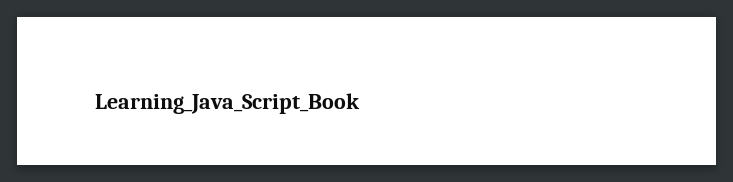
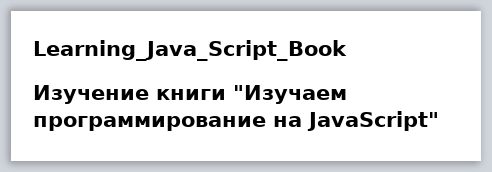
(360, 103) none -> [33,85,347,104] [33,111,439,131] // Изучение книги "Изучаем программирование на JavaScript"

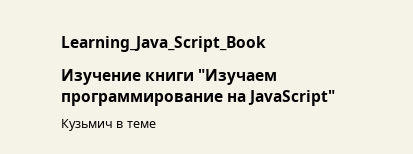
(439, 121) none -> [61,119,156,131] // Кузьмич в теме

